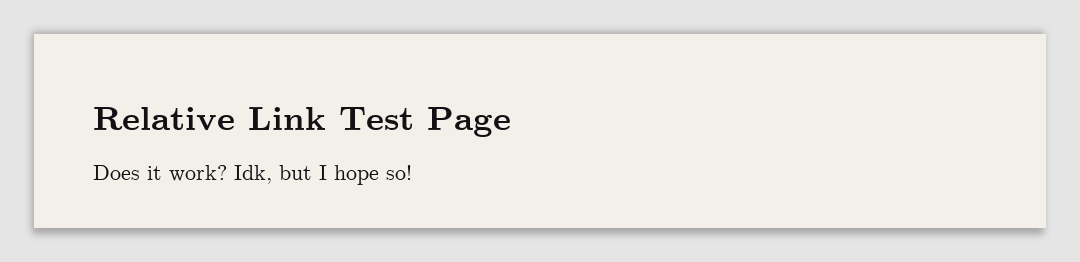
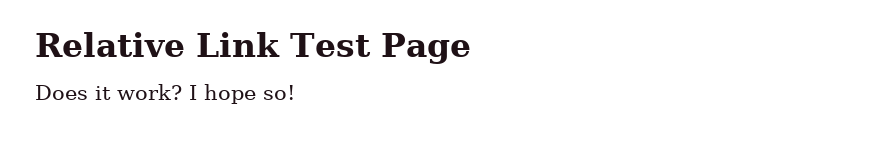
[234,165,312,184] Idk, but -> (182, 92) none

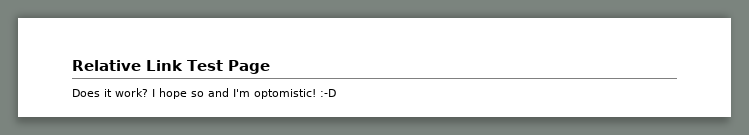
[263,85,295,100] so! -> [191,88,336,99] so and I'm optomistic! :-D

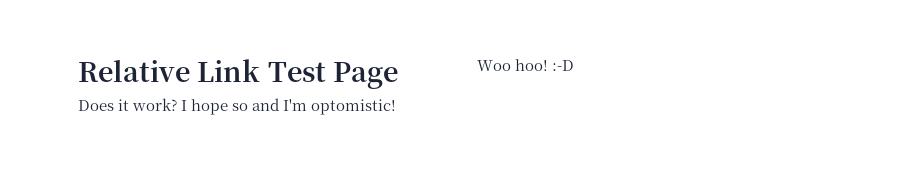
(316, 94) none -> [477,59,549,71] Woo hoo!

